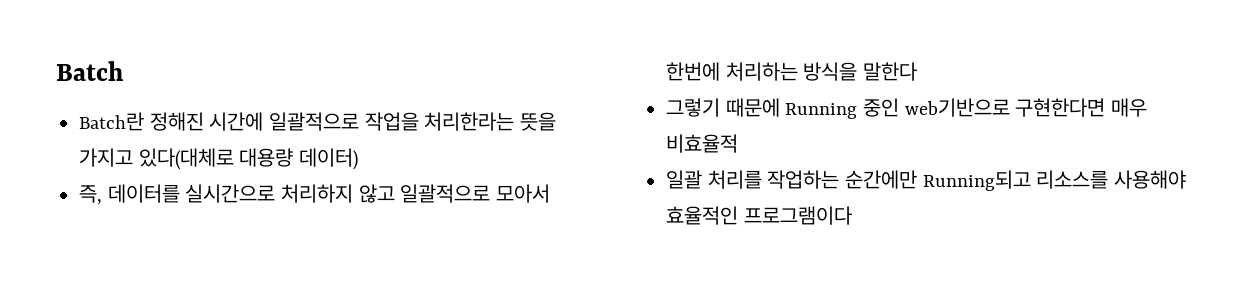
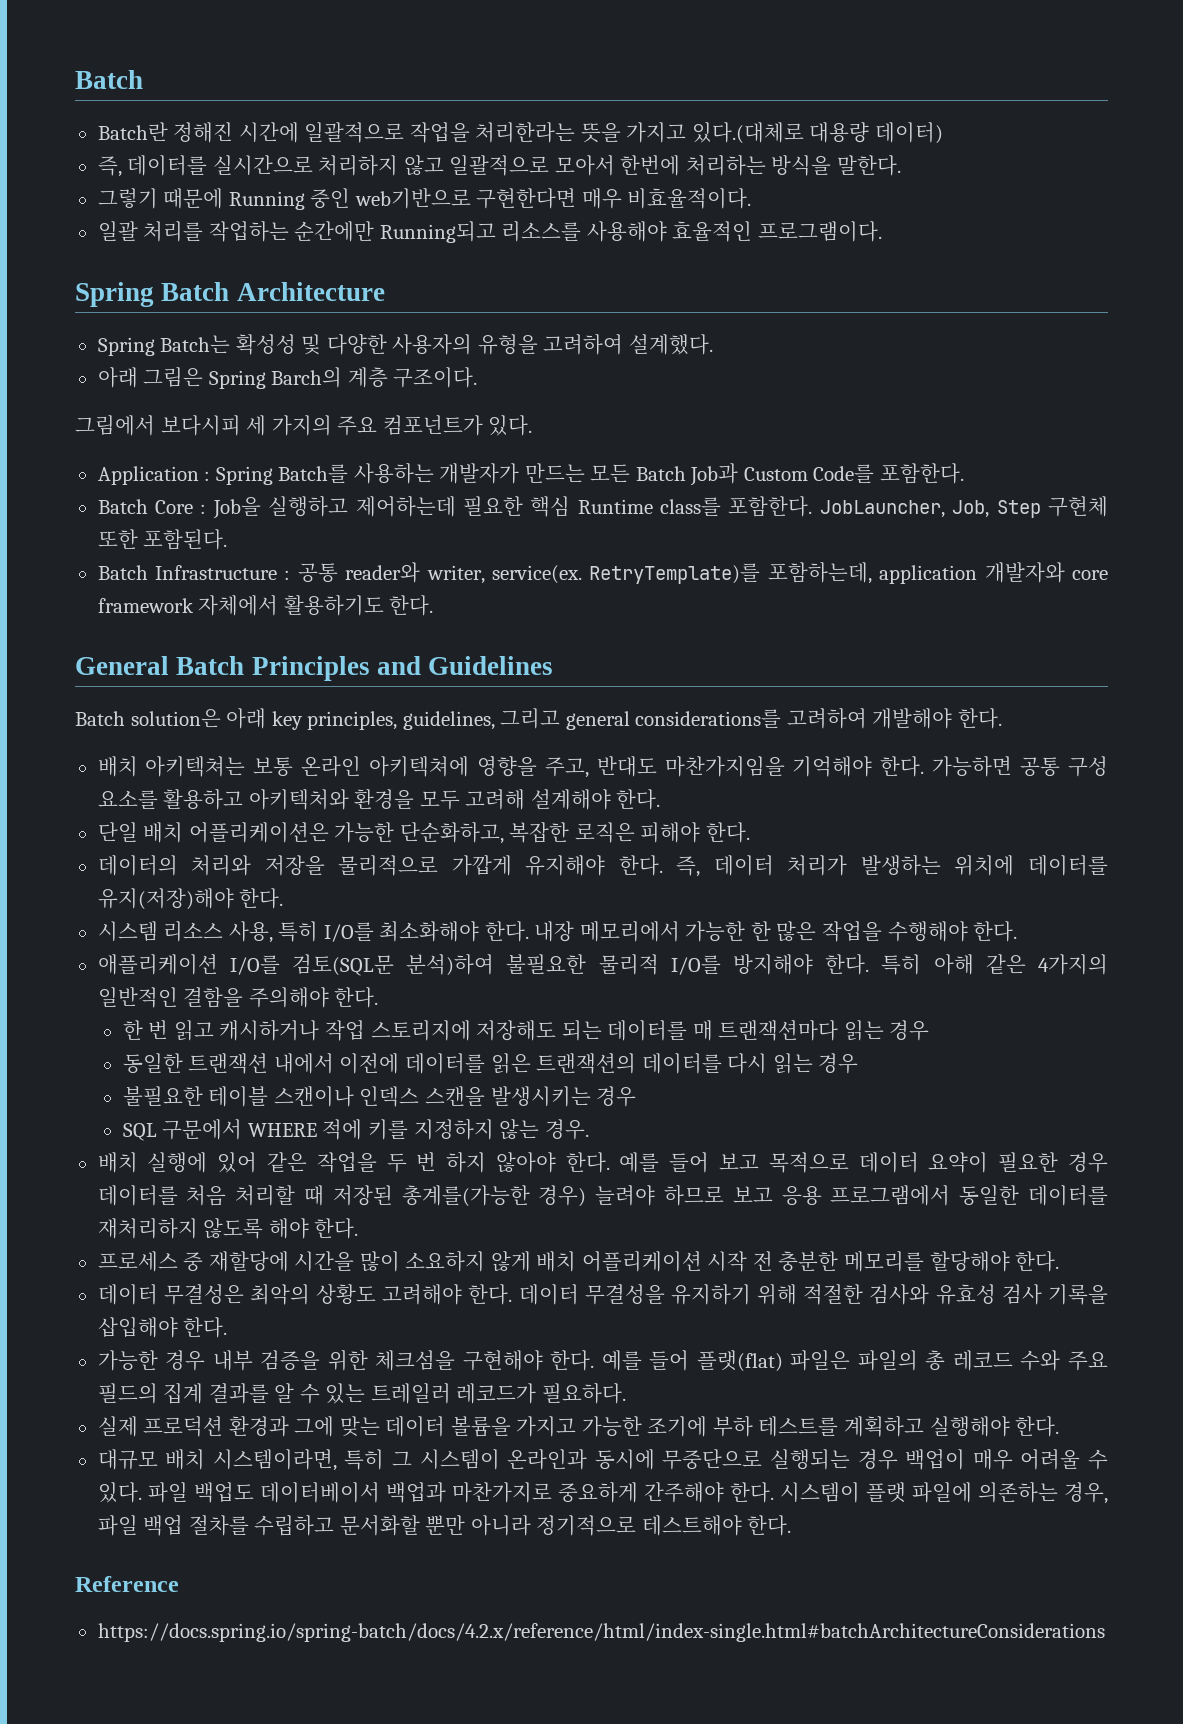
[138,148,234,170] 있다(대체로 -> [691,122,804,144] 있다.(대체로
[863,62,918,81] 말한다 -> [836,155,901,176] 말한다.
[666,134,739,153] 비효율적 -> [627,188,752,209] 비효율적이다.
[743,206,852,225] 프로그램이다 -> [757,221,882,242] [75,282,385,307] [97,334,713,356] [97,367,478,389] [75,415,533,436] [97,463,964,486] [97,496,1109,519] [97,529,228,550] [97,562,1108,584] [97,595,434,616] [75,656,554,681] [75,708,1002,730] [97,756,1109,778] [97,789,661,810] [97,822,750,844] [97,855,1109,877] [97,888,284,910] [97,921,1018,943] [97,954,1108,976] [97,987,379,1008] [122,1020,930,1041] [122,1053,859,1074] [122,1086,637,1107] [122,1119,589,1141] [97,1152,1108,1173] [97,1185,1108,1207] [97,1218,359,1239] [97,1251,1060,1272] [97,1284,1108,1305] [97,1317,228,1338] [97,1350,1109,1372] [97,1383,626,1404] [97,1416,1060,1437] [97,1449,1108,1471] [97,1482,1109,1504] [97,1515,792,1536] [75,1576,179,1592] [97,1623,1105,1642] 프로그램이다. // Spring Batch Architecture // Spring Batch는 확성성 및 다양한 사용자의 유형을 고려하여 설계했다. // 아래 그림은 Spring Barch의 계층 구조이다. // 그림에서 보다시피 세 가지의 주요 컴포넌트가 있다. // Application : Spring Batch를 사용하는 개발자가 만드는 모든 Batch Job과 Custom Code를 포함한다. // Batch Core : Job을 실행하고 제어하는데 필요한 핵심 Runtime class를 포함한다. JobLauncher, Job, Step 구현체 또한 포함된다. // Batch Infrastructure : 공통 reader와 writer, service(ex. RetryTemplate)를 포함하는데, application 개발자와 core framework 자체에서 활용하기도 한다. // General Batch Principles and Guidelines // Batch solution은 아래 key principles, guidelines, 그리고 general considerations를 고려하여 개발해야 한다. // 배치 아키텍쳐는 보통 온라인 아키텍쳐에 영향을 주고, 반대도 마찬가지임을 기억해야 한다. 가능하면 공통 구성 요소를 활용하고 아키텍처와 환경을 모두 고려해 설계해야 한다. // 단일 배치 어플리케이션은 가능한 단순화하고, 복잡한 로직은 피해야 한다. // 데이터의 처리와 저장을 물리적으로 가깝게 유지해야 한다. 즉, 데이터 처리가 발생하는 위치에 데이터를 유지(저장)해야 한다. // 시스템 리소스 사용, 특히 I/O를 최소화해야 한다. 내장 메모리에서 가능한 한 많은 작업을 수행해야 한다. // 애플리케이션 I/O를 검토(SQL문 분석)하여 불필요한 물리적 I/O를 방지해야 한다. 특히 아해 같은 4가지의 일반적인 결함을 주의해야 한다. // 한 번 읽고 캐시하거나 작업 스토리지에 저장해도 되는 데이터를 매 트랜잭션마다 읽는 경우 // 동일한 트랜잭션 내에서 이전에 데이터를 읽은 트랜잭션의 데이터를 다시 읽는 경우 // 불필요한 테이블 스캔이나 인덱스 스캔을 발생시키는 경우 // SQL 구문에서 WHERE 적에 키를 지정하지 않는 경우. // 배치 실행에 있어 같은 작업을 두 번 하지 않아야 한다. 예를 들어 보고 목적으로 데이터 요약이 필요한 경우 데이터를 처음 처리할 때 저장된 총계를(가능한 경우) 늘려야 하므로 보고 응용 프로그램에서 동일한 데이터를 재처리하지 않도록 해야 한다. // 프로세스 중 재할당에 시간을 많이 소요하지 않게 배치 어플리케이션 시작 전 충분한 메모리를 할당해야 한다. // 데이터 무결성은 최악의 상황도 고려해야 한다. 데이터 무결성을 유지하기 위해 적절한 검사와 유효성 검사 기록을 삽입해야 한다. // 가능한 경우 내부 검증을 위한 체크섬을 구현해야 한다. 예를 들어 플랫(flat) 파일은 파일의 총 레코드 수와 주요 필드의 집계 결과를 알 수 있는 트레일러 레코드가 필요하다. // 실제 프로덕션 환경과 그에 맞는 데이터 볼륨을 가지고 가능한 조기에 부하 테스트를 계획하고 실행해야 한다. // 대규모 배치 시스템이라면, 특히 그 시스템이 온라인과 동시에 무중단으로 실행되는 경우 백업이 매우 어려울 수 있다. 파일 백업도 데이터베이서 백업과 마찬가지로 중요하게 간주해야 한다. 시스템이 플랫 파일에 의존하는 경우, 파일 백업 절차를 수립하고 문서화할 뿐만 아니라 정기적으로 테스트해야 한다. // Reference // https://docs.spring.io/spring-batch/docs/4.2.x/reference/html/index-single.html#batchArchitectureConsiderations

